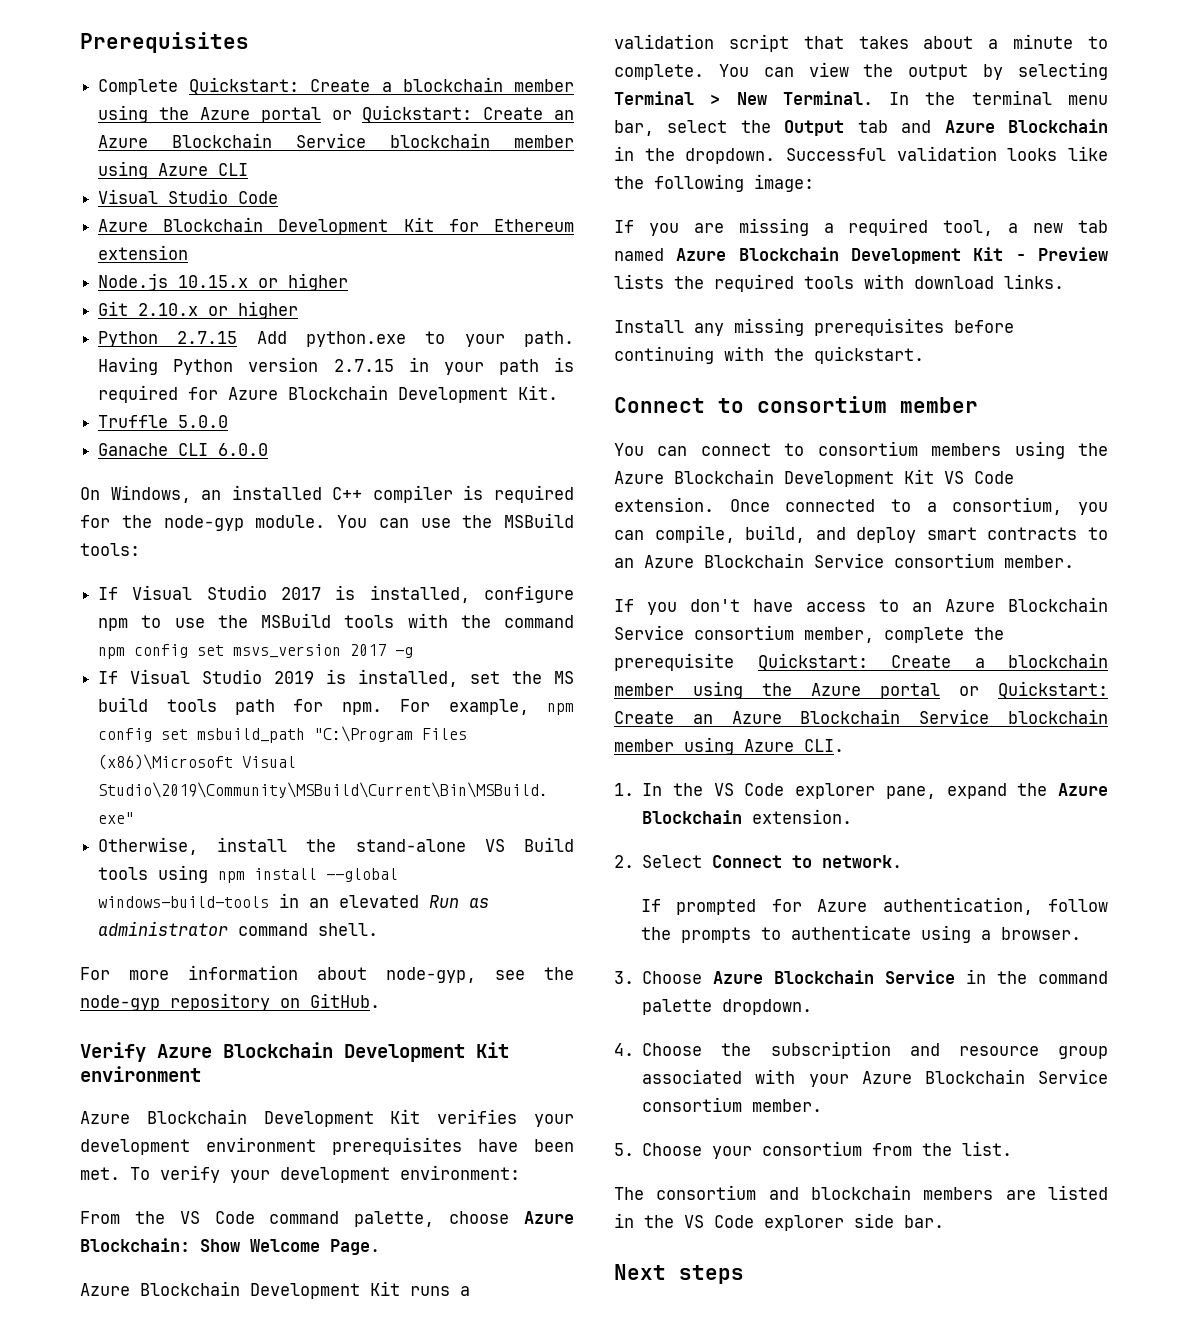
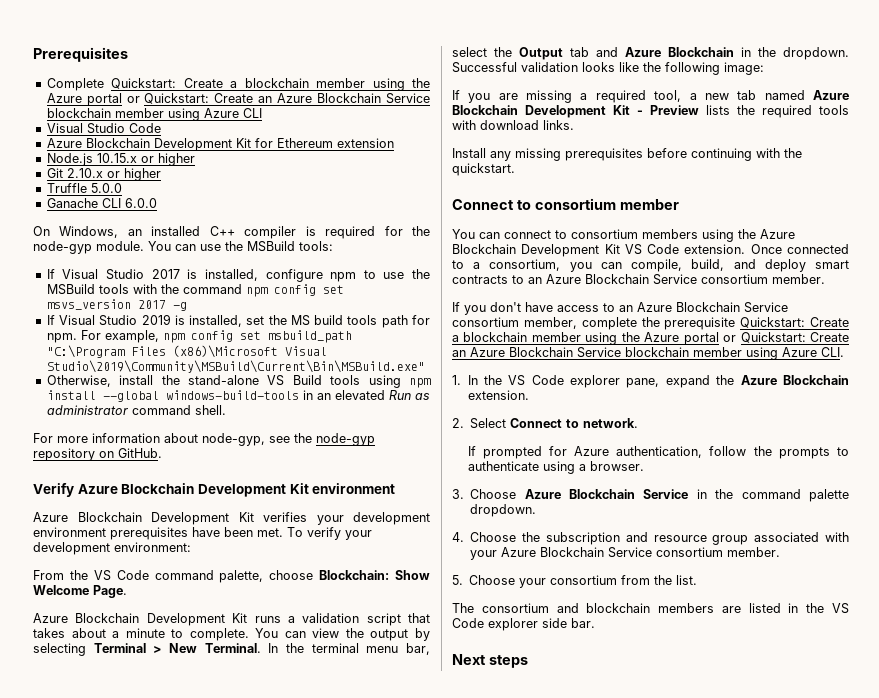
[98,331,574,347] [98,357,574,375] [98,385,559,403] // Python 2.7.15 Add python.exe to your path. Having Python version 2.7.15 in your path is required for Azure Blockchain Development Kit. -> (161, 174) none
[524,1211,574,1224] Azure -> (314, 575) none

